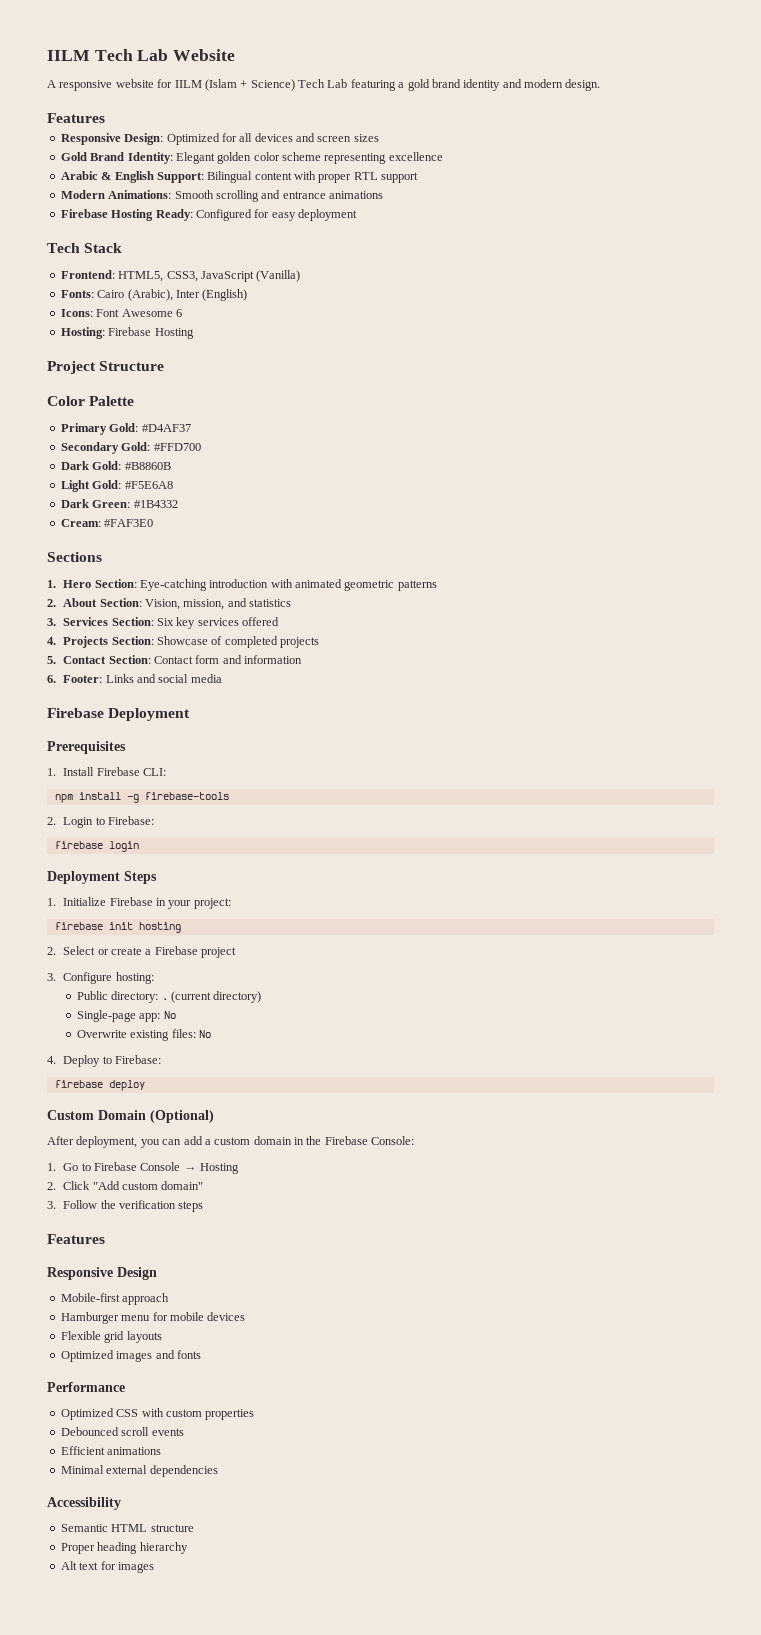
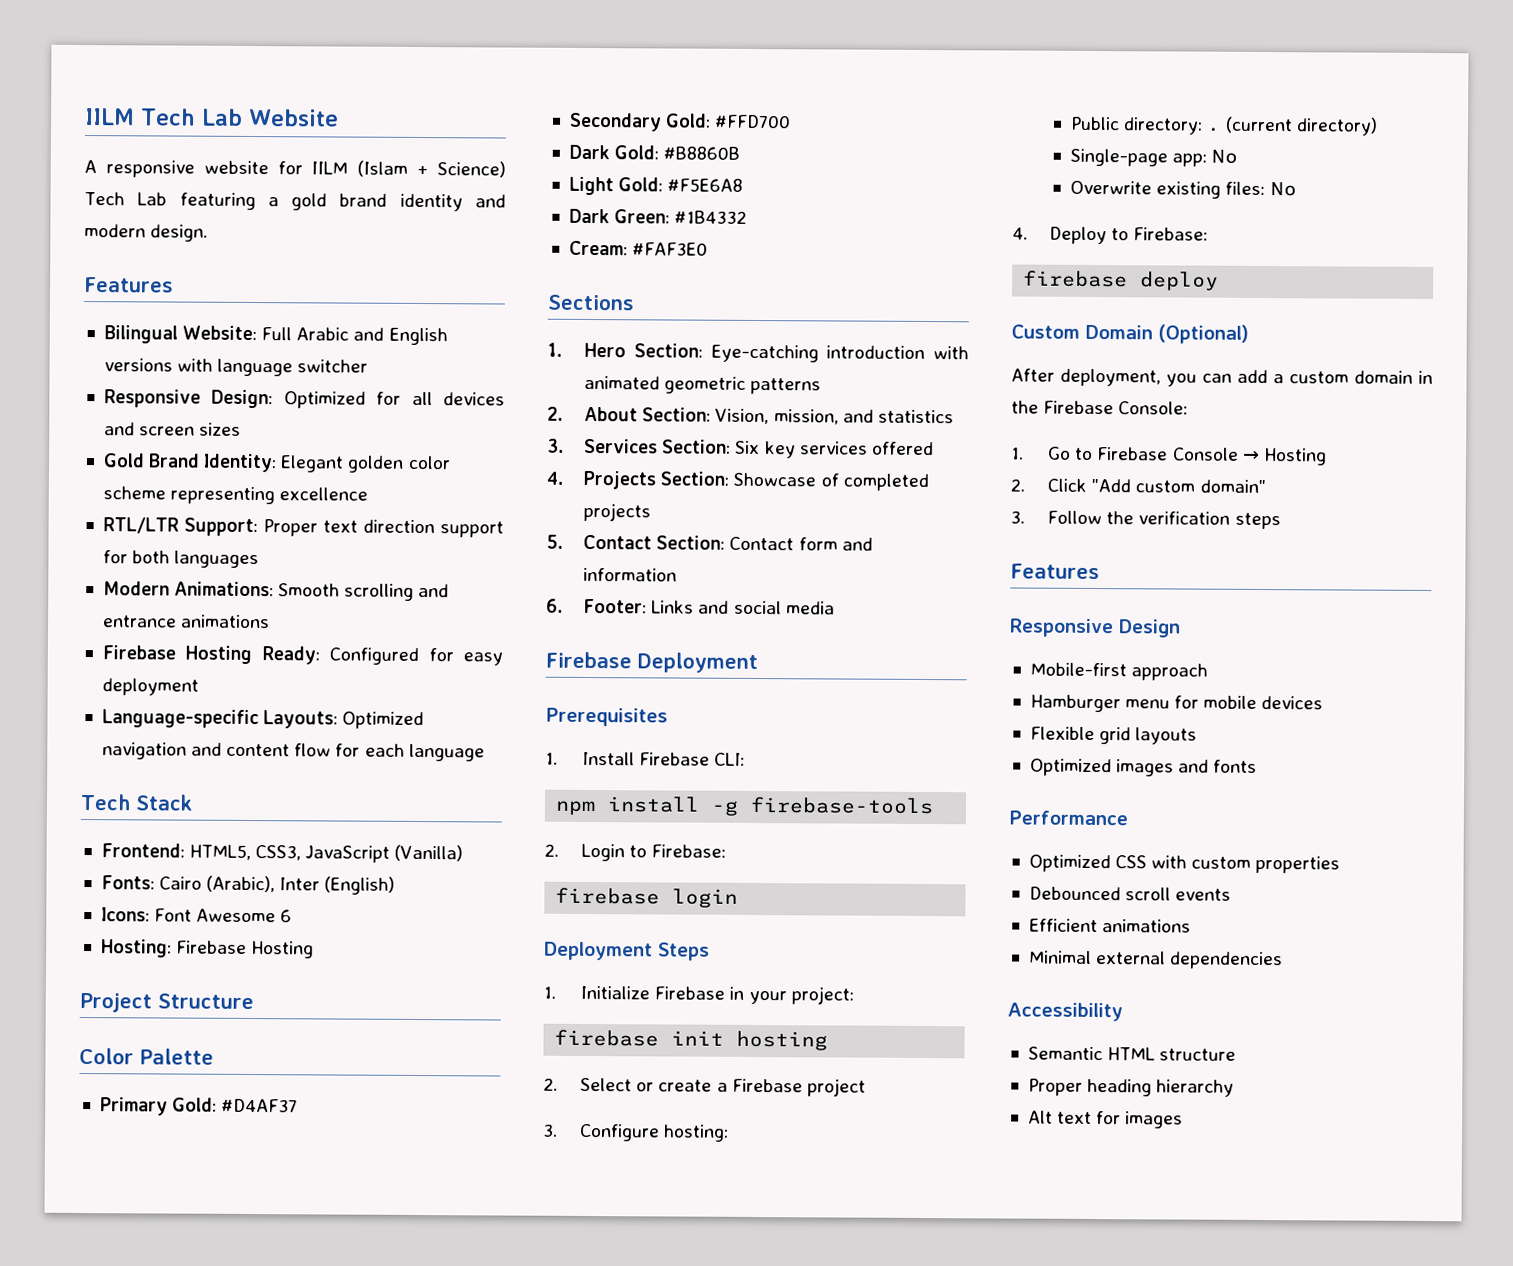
(105, 118) none -> [103,325,448,346] [103,358,369,377] // Bilingual Website: Full Arabic and English versions with language switcher
[60,171,419,183] Arabic & English Support: Bilingual content with proper RTL support -> [102,517,505,538] [102,550,260,569] RTL/LTR Support: Proper text direction support for both languages
(357, 215) none -> [101,709,425,730] [101,742,485,762] // Language-specific Layouts: Optimized navigation and content flow for each language

